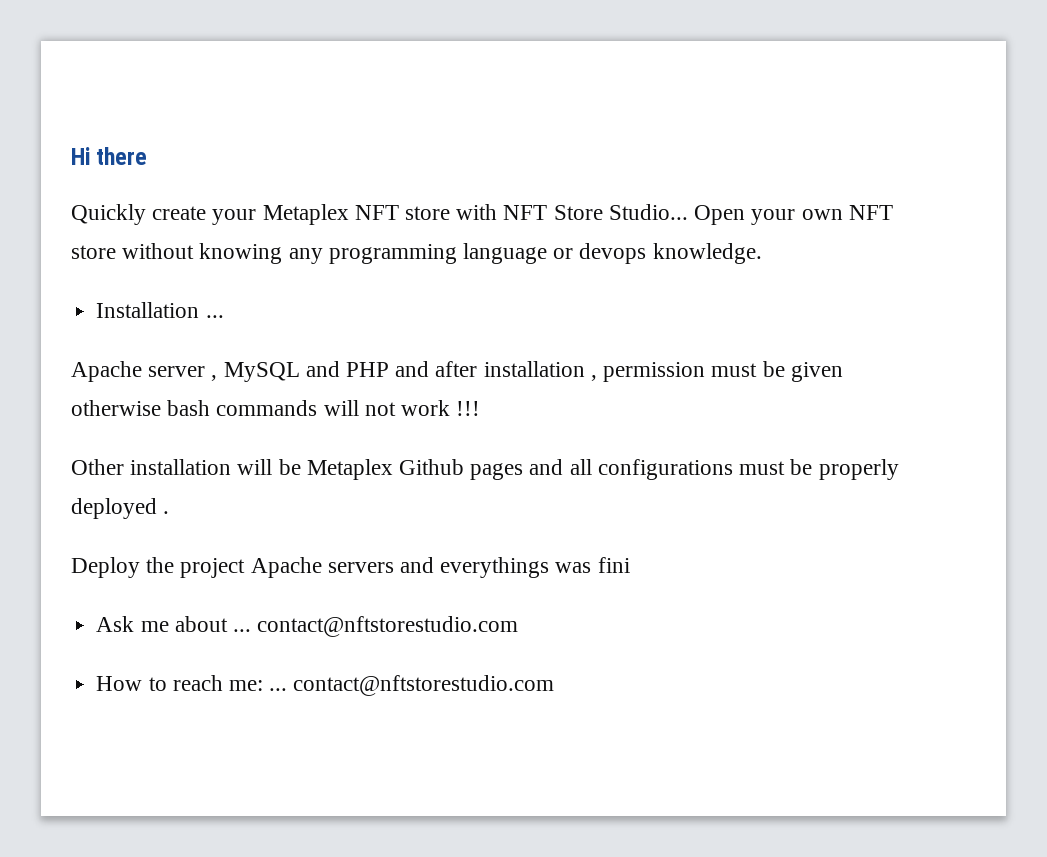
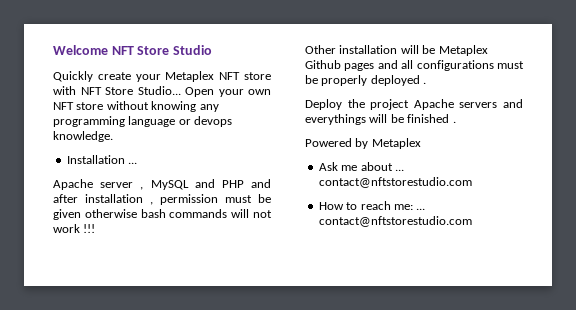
[71,147,148,165] Hi there -> [53,45,212,55] Welcome NFT Store Studio
[555,557,630,573] was fini -> [369,114,456,123] [305,138,421,149] will be finished . // Powered by Metaplex

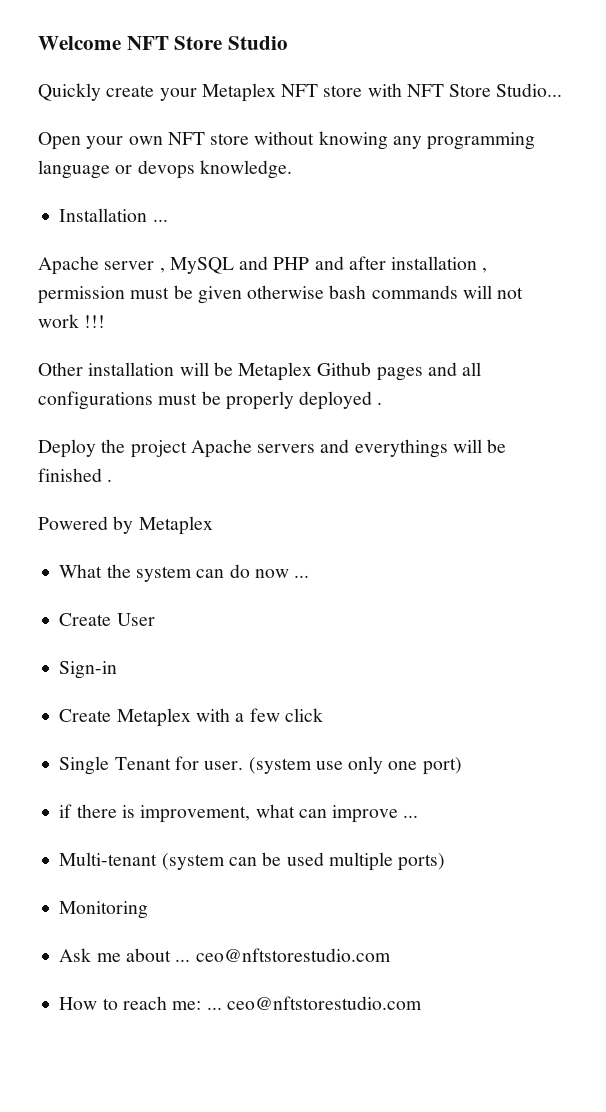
(181, 90) none -> (563, 90) //
(421, 143) none -> [59,564,310,582] [59,613,155,626] [59,661,118,679] [59,708,323,727] [59,756,462,775] [59,804,419,823] [59,852,446,871] [59,901,149,919] // What the system can do now ... // Create User // Sign-in // Create Metaplex with a few click // Single Tenant for user. (system use only one port) // if there is improvement, what can improve ... // Multi-tenant (system can be used multiple ports) // Monitoring
[318,177,472,188] contact@nftstorestudio.com -> [195,948,391,962] ceo@nftstorestudio.com
[318,216,472,227] contact@nftstorestudio.com -> [226,996,422,1010] ceo@nftstorestudio.com

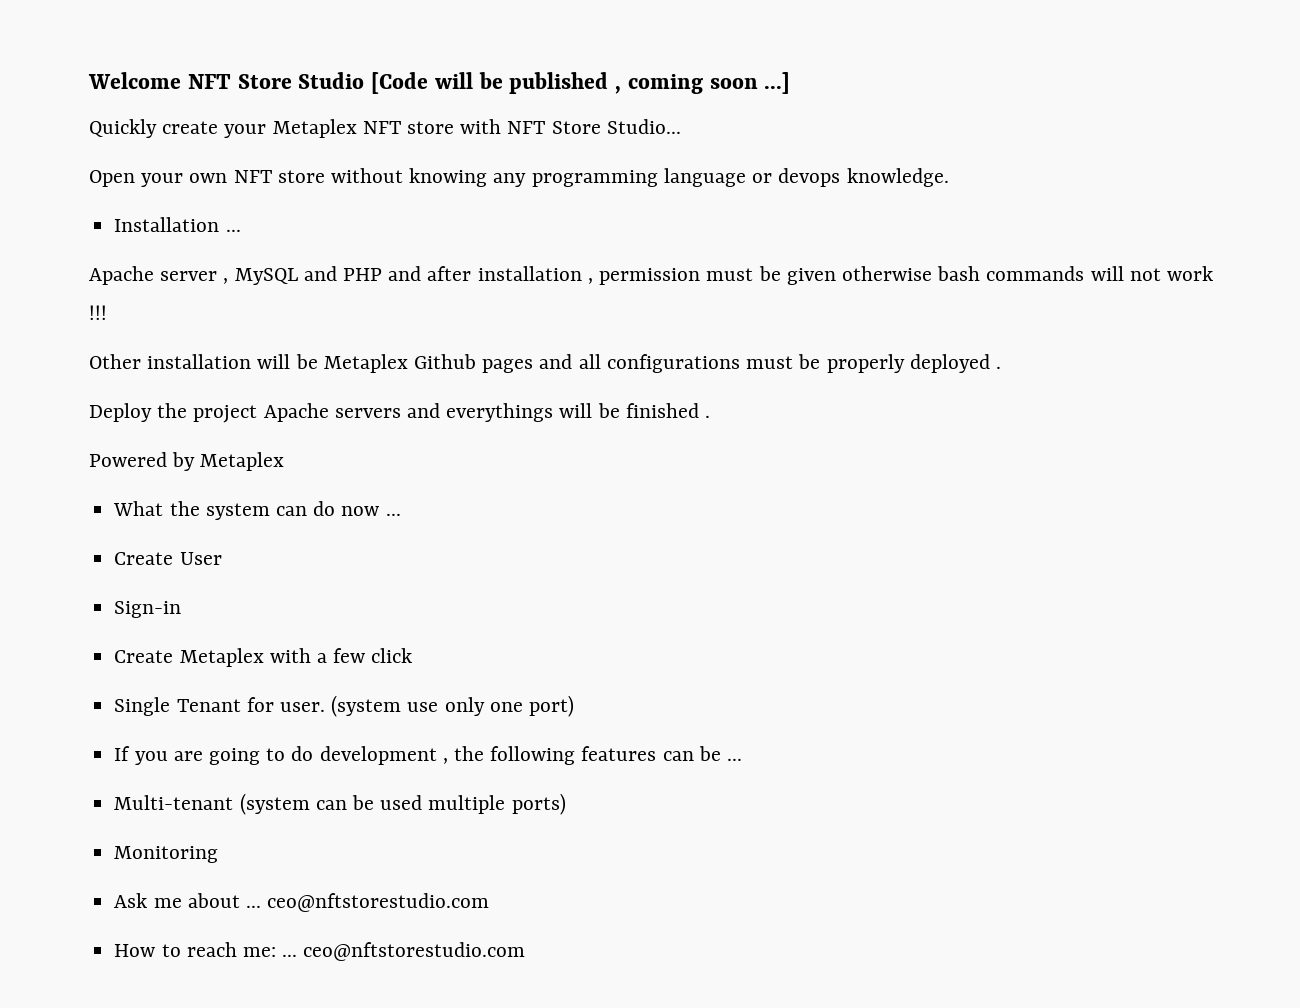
(289, 43) none -> [371,72,791,94] [Code will be published , coming soon ...]
[59,804,399,823] if there is improvement, what can improve -> [114,746,721,765] If you are going to do development , the following features can be

